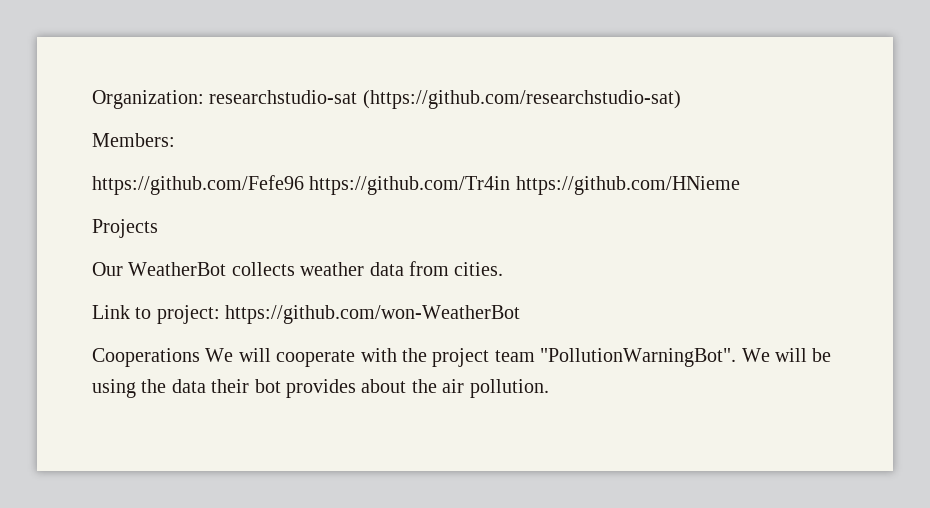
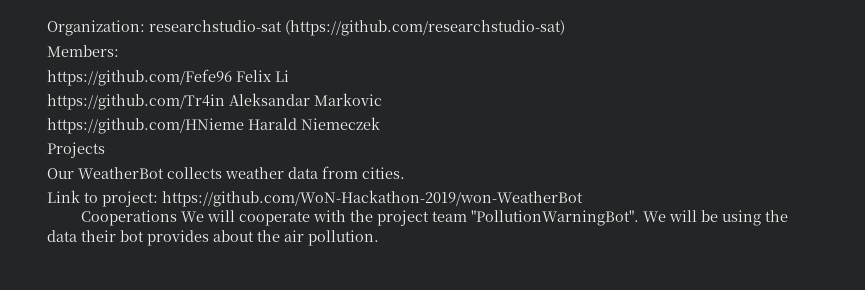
[309,176,511,195] https://github.com/Tr4in -> [236,70,289,82] [47,93,382,110] Felix Li // https://github.com/Tr4in Aleksandar Markovic //
(740, 185) none -> [248,117,380,130] Harald Niemeczek
[225,305,521,324] https://github.com/won-WeatherBot -> [162,190,583,207] https://github.com/WoN-Hackathon-2019/won-WeatherBot

